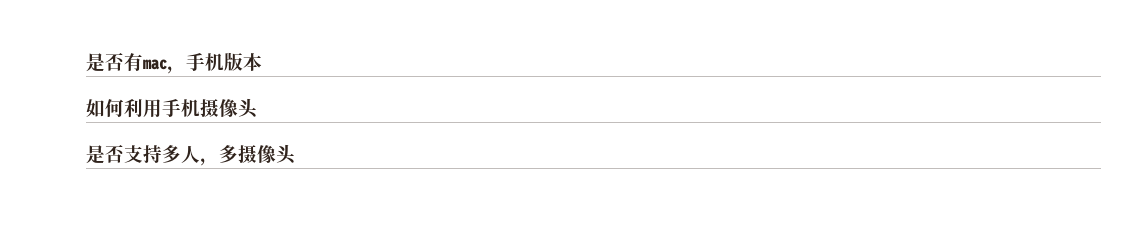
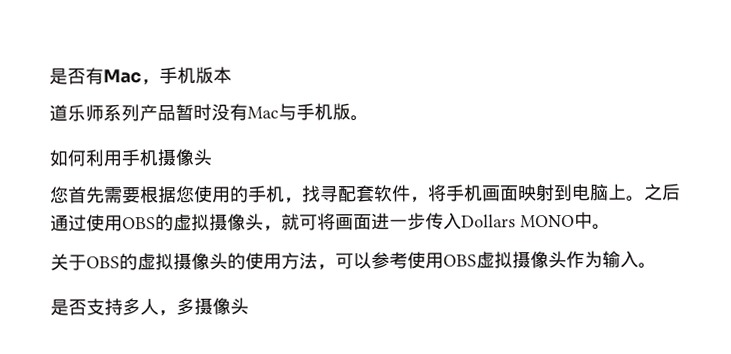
[143,59,167,70] mac -> [103,69,142,84] Mac
(262, 62) none -> [49,103,369,122] // 道乐师系列产品暂时没有Mac与手机版。
(258, 108) none -> [50,183,681,204] [50,211,611,232] [50,250,657,271] // 您首先需要根据您使用的手机，找寻配套软件，将手机画面映射到电脑上。之后通过使用OBS的虚拟摄像头，就可将画面进一步传入Dollars MONO中。 // 关于OBS的虚拟摄像头的使用方法，可以参考使用OBS虚拟摄像头作为输入。

